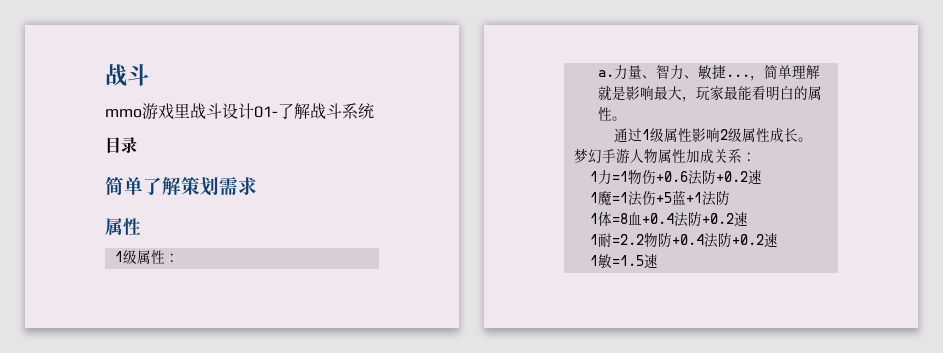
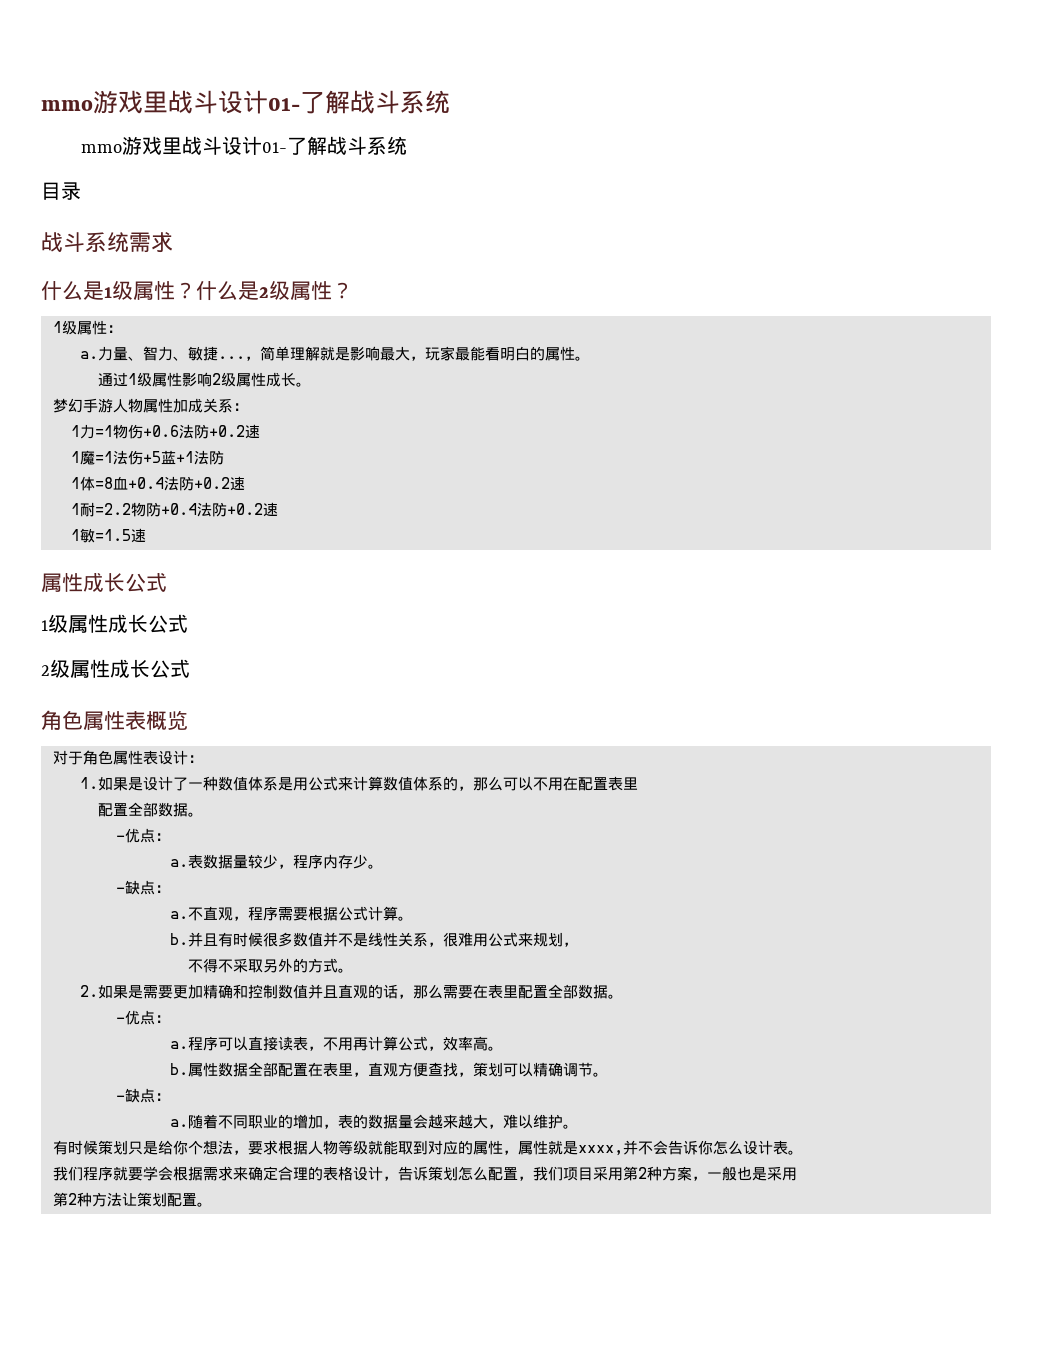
[105,64,149,87] 战斗 -> [41,90,450,114] mmo游戏里战斗设计01-了解战斗系统
[105,177,257,196] [105,218,141,236] 简单了解策划需求 // 属性 -> [41,232,173,253] [41,281,353,301] 战斗系统需求 // 什么是1级属性？什么是2级属性？
(658, 261) none -> [41,573,167,592] [41,614,188,633] [41,659,190,678] [41,710,188,730] [53,750,203,765] [80,776,638,791] [98,802,203,817] [116,828,170,843] [170,854,383,869] [116,880,170,895] [170,906,413,921] [170,932,578,947] [188,958,353,973] [80,984,623,999] [116,1010,170,1025] [170,1036,503,1051] [170,1062,608,1077] [116,1088,170,1103] [170,1114,578,1129] [53,1140,803,1156] [53,1166,797,1181] [53,1192,212,1207] // 属性成长公式 // 1级属性成长公式 // 2级属性成长公式 // 角色属性表概览 // 对于角色属性表设计： // 1.如果是设计了一种数值体系是用公式来计算数值体系的，那么可以不用在配置表里 // 配置全部数据。 // -优点： // a.表数据量较少，程序内存少。 // -缺点： // a.不直观，程序需要根据公式计算。 // b.并且有时候很多数值并不是线性关系，很难用公式来规划， // 不得不采取另外的方式。 // 2.如果是需要更加精确和控制数值并且直观的话，那么需要在表里配置全部数据。 // -优点： // a.程序可以直接读表，不用再计算公式，效率高。 // b.属性数据全部配置在表里，直观方便查找，策划可以精确调节。 // -缺点： // a.随着不同职业的增加，表的数据量会越来越大，难以维护。 // 有时候策划只是给你个想法，要求根据人物等级就能取到对应的属性，属性就是xxxx,并不会告诉你怎么设计表。 // 我们程序就要学会根据需求来确定合理的表格设计，告诉策划怎么配置，我们项目采用第2种方案，一般也是采用 // 第2种方法让策划配置。

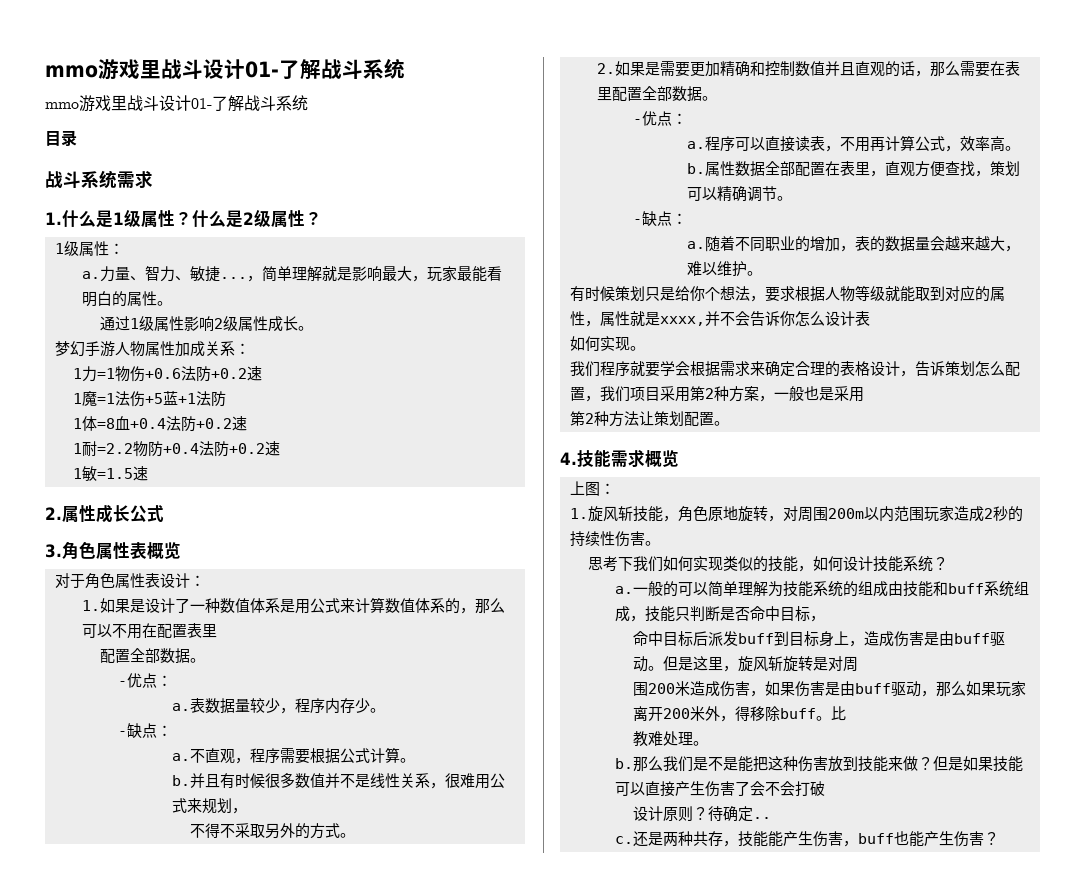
(173, 242) none -> [45,212,62,225] 1.
[41,573,167,592] [41,614,188,633] [41,659,190,678] 属性成长公式 // 1级属性成长公式 // 2级属性成长公式 // -> [45,504,164,523] [45,544,62,558] 2.属性成长公式 // 3.
(788, 1147) none -> [569,336,630,351] // 如何实现
(212, 1204) none -> [560,449,679,468] [569,481,615,496] [569,506,1023,522] [569,531,660,547] [587,556,948,572] [614,581,1029,597] [614,606,825,622] [632,631,1005,647] [632,656,858,672] [632,681,1026,697] [632,706,846,722] [632,731,708,747] [614,756,1023,772] [614,781,825,797] [632,806,771,822] [614,831,999,847] // 4.技能需求概览 // 上图： // 1.旋风斩技能，角色原地旋转，对周围200m以内范围玩家造成2秒的持续性伤害。 // 思考下我们如何实现类似的技能，如何设计技能系统？ // a.一般的可以简单理解为技能系统的组成由技能和buff系统组成，技能只判断是否命中目标， // 命中目标后派发buff到目标身上，造成伤害是由buff驱动。但是这里，旋风斩旋转是对周 // 围200米造成伤害，如果伤害是由buff驱动，那么如果玩家离开200米外，得移除buff。比 // 教难处理。 // b.那么我们是不是能把这种伤害放到技能来做？但是如果技能可以直接产生伤害了会不会打破 // 设计原则？待确定.. // c.还是两种共存，技能能产生伤害，buff也能产生伤害？

